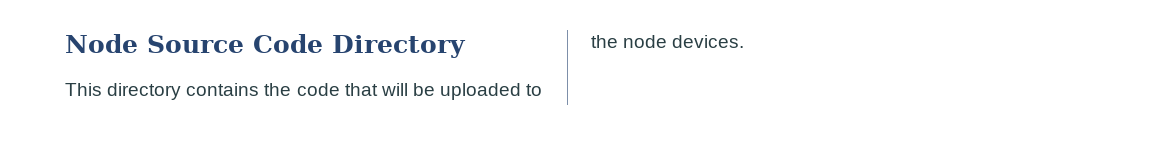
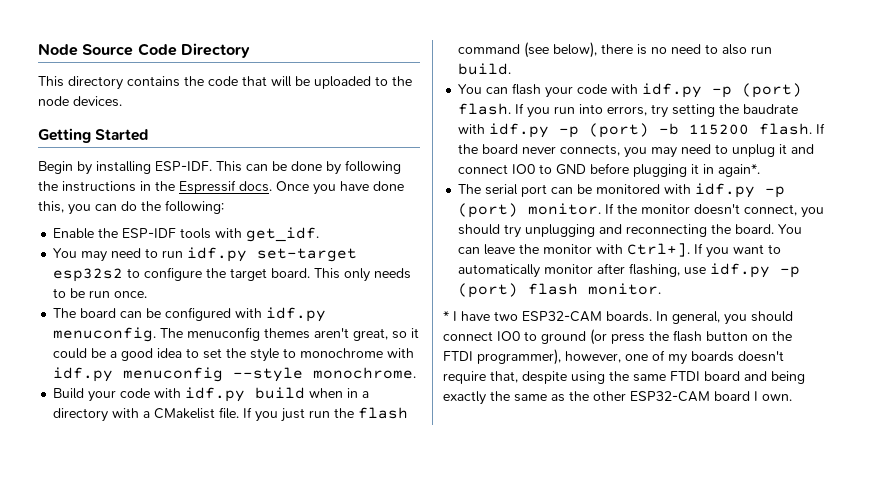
(745, 41) none -> [38,128,149,143] [38,160,401,175] [38,180,404,195] [38,200,224,215] [53,227,320,242] [53,247,358,262] [53,267,412,282] [53,288,148,298] [53,307,327,322] [53,327,420,342] [53,348,415,362] [53,367,417,382] [53,387,370,402] [53,407,409,422] [458,42,773,58] [458,63,512,75] [458,83,803,98] [458,103,799,118] [458,123,826,138] [458,144,815,158] [458,163,761,177] [458,183,786,198] [458,203,825,218] [458,224,803,238] [458,243,782,258] [458,263,801,278] [458,283,662,298] [443,311,793,325] [443,329,792,345] [443,349,784,365] [443,371,805,384] [443,391,792,405] // Getting Started // Begin by installing ESP-IDF. This can be done by following the instructions in the Espressif docs. Once you have done this, you can do the following: // Enable the ESP-IDF tools with get_idf. // You may need to run idf.py set-target esp32s2 to configure the target board. This only needs to be run once. // The board can be configured with idf.py menuconfig. The menuconfig themes aren't great, so it could be a good idea to set the style to monochrome with idf.py menuconfig --style monochrome. // Build your code with idf.py build when in a directory with a CMakelist file. If you just run the flash command (see below), there is no need to also run build. // You can flash your code with idf.py -p (port) flash. If you run into errors, try setting the baudrate with idf.py -p (port) -b 115200 flash. If the board never connects, you may need to unplug it and connect IO0 to GND before plugging it in again*. // The serial port can be monitored with idf.py -p (port) monitor. If the monitor doesn't connect, you should try unplugging and reconnecting the board. You can leave the monitor with Ctrl+]. If you want to automatically monitor after flashing, use idf.py -p (port) flash monitor. // * I have two ESP32-CAM boards. In general, you should connect IO0 to ground (or press the flash button on the FTDI programmer), however, one of my boards doesn't require that, despite using the same FTDI board and being exactly the same as the other ESP32-CAM board I own.

